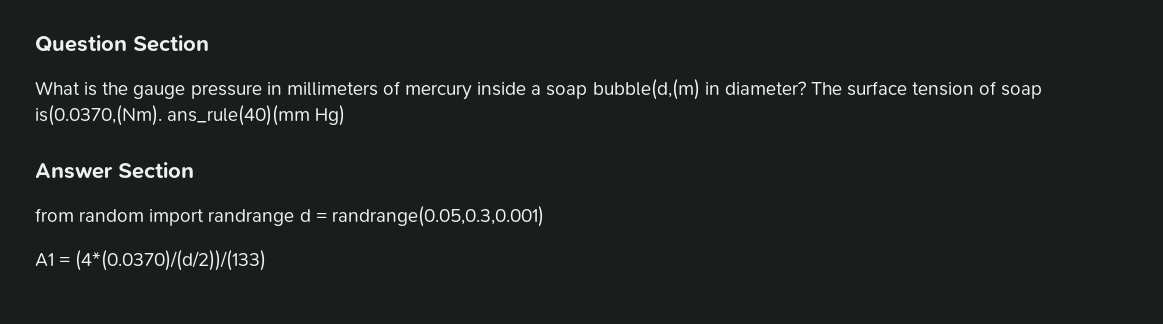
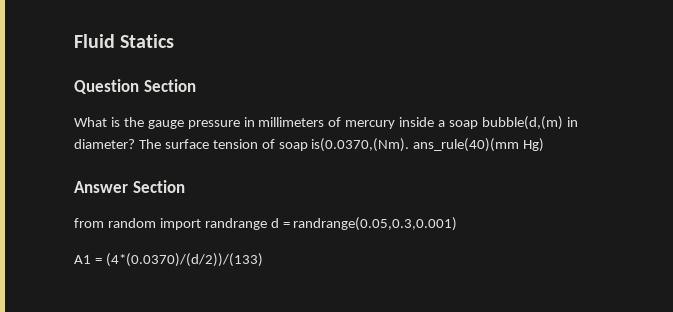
(35, 43) none -> [74,34,175,48] Fluid Statics //

